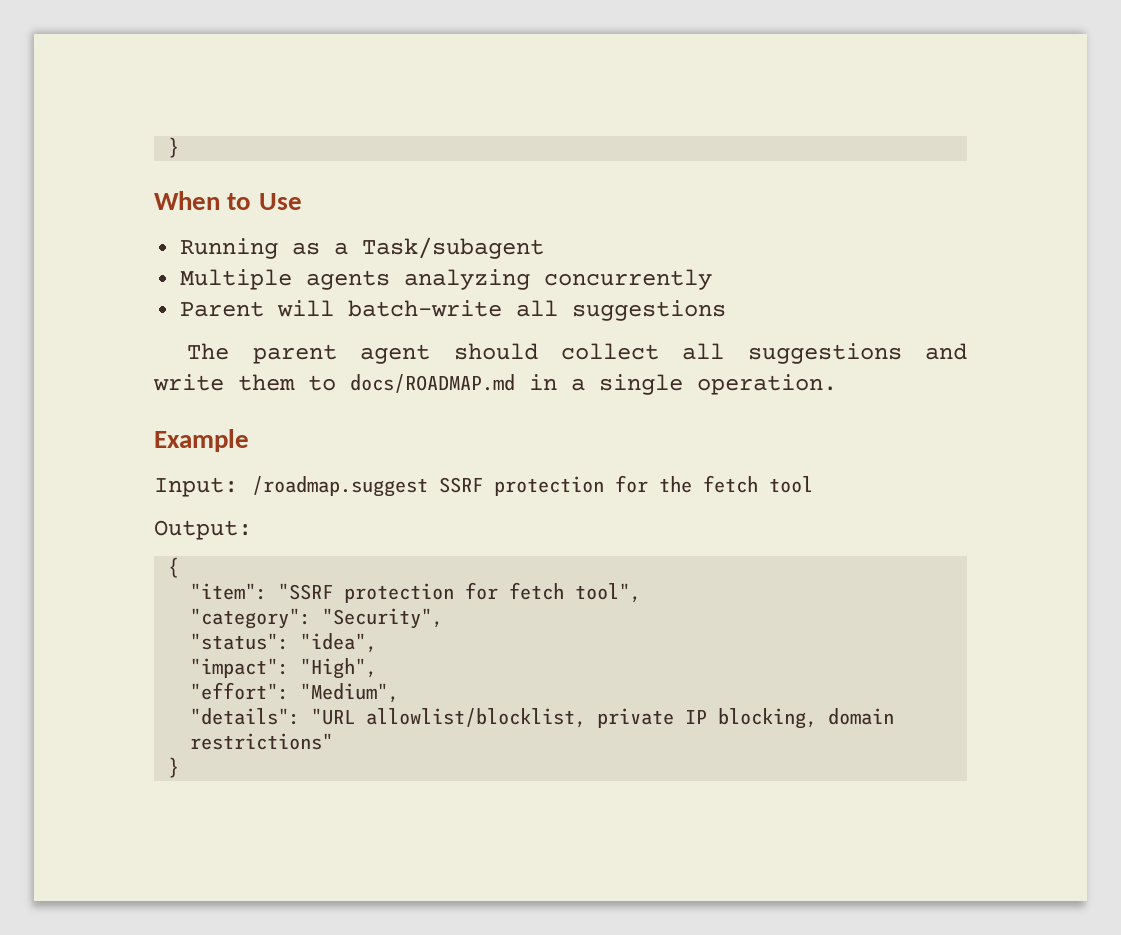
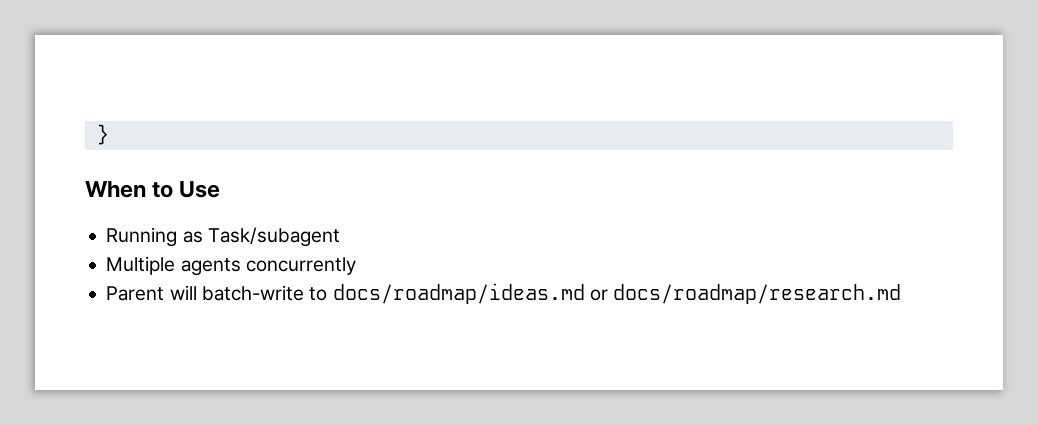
[334,242,349,255] a -> (203, 237) none
[404,269,531,290] analyzing -> (241, 267) none
[516,300,727,321] [187,343,967,364] [153,374,837,395] [154,429,249,452] [154,475,813,497] [154,520,252,540] [168,557,180,578] [190,582,642,603] [190,608,444,629] [190,633,378,653] [190,658,378,679] [190,682,400,703] [190,708,895,729] [190,733,334,750] [168,757,180,778] all suggestions // The parent agent should collect all suggestions and write them to docs/ROADMAP.md in a single operation. // Example // Input: /roadmap.suggest SSRF protection for the fetch tool // Output: // { // "item": "SSRF protection for fetch tool", // "category": "Security", // "status": "idea", // "impact": "High", // "effort": "Medium", // "details": "URL allowlist/blocklist, private IP blocking, domain restrictions" // } -> [309,283,902,304] to docs/roadmap/ideas.md or docs/roadmap/research.md

